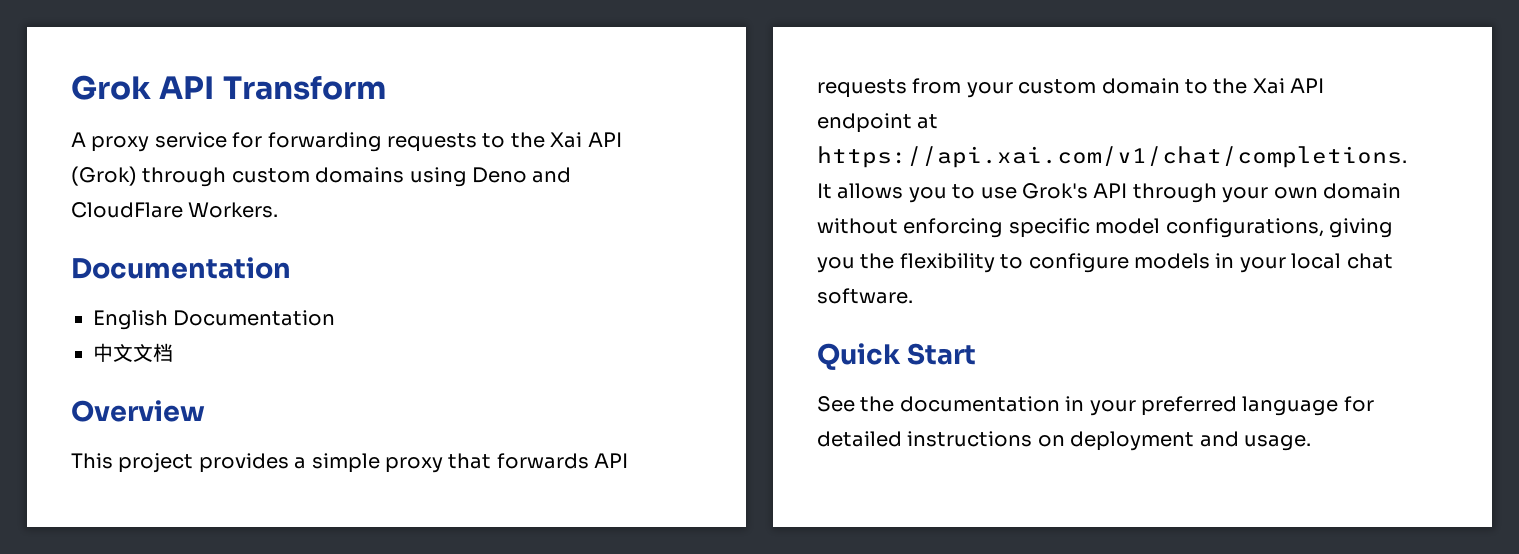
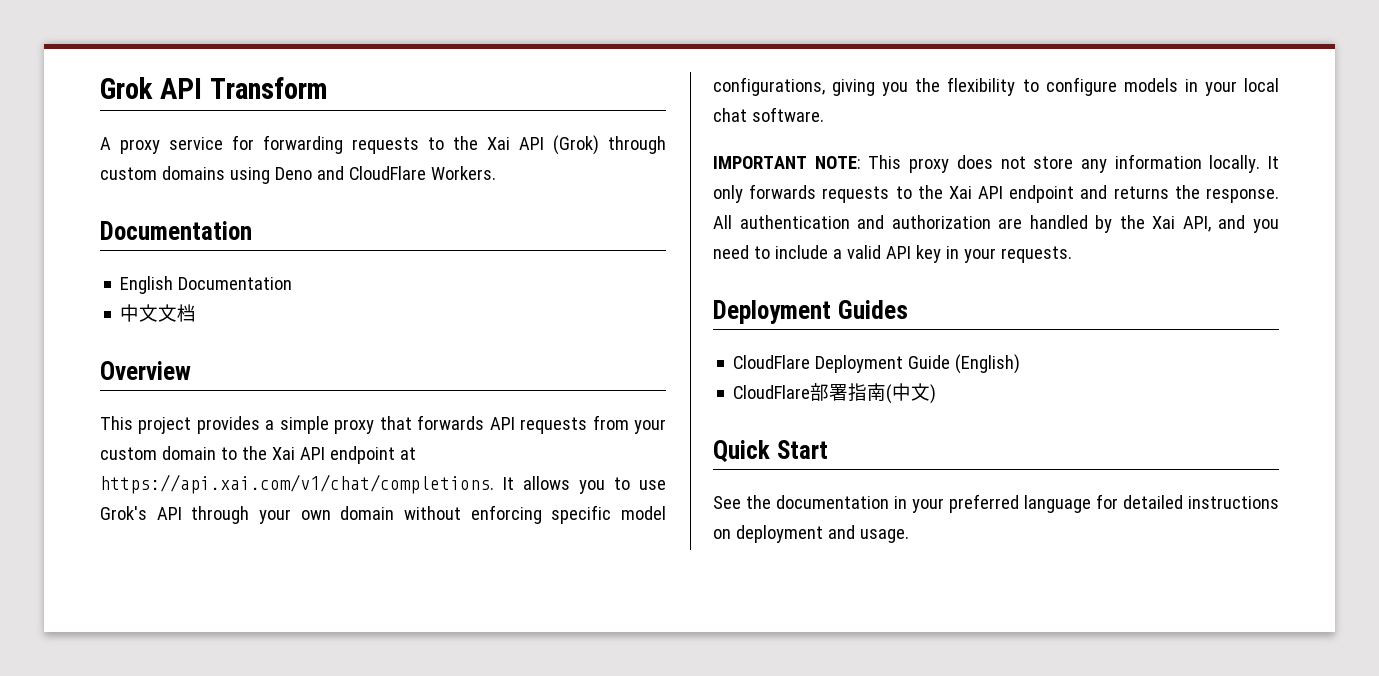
(913, 296) none -> [713,154,1279,173] [713,184,1279,203] [713,215,1279,233] [713,245,1072,263] [713,300,908,324] [733,354,1021,374] [733,383,937,404] // IMPORTANT NOTE: This proxy does not store any information locally. It only forwards requests to the Xai API endpoint and returns the response. All authentication and authorization are handled by the Xai API, and you need to include a valid API key in your requests. // Deployment Guides // CloudFlare Deployment Guide (English) // CloudFlare部署指南(中文)

